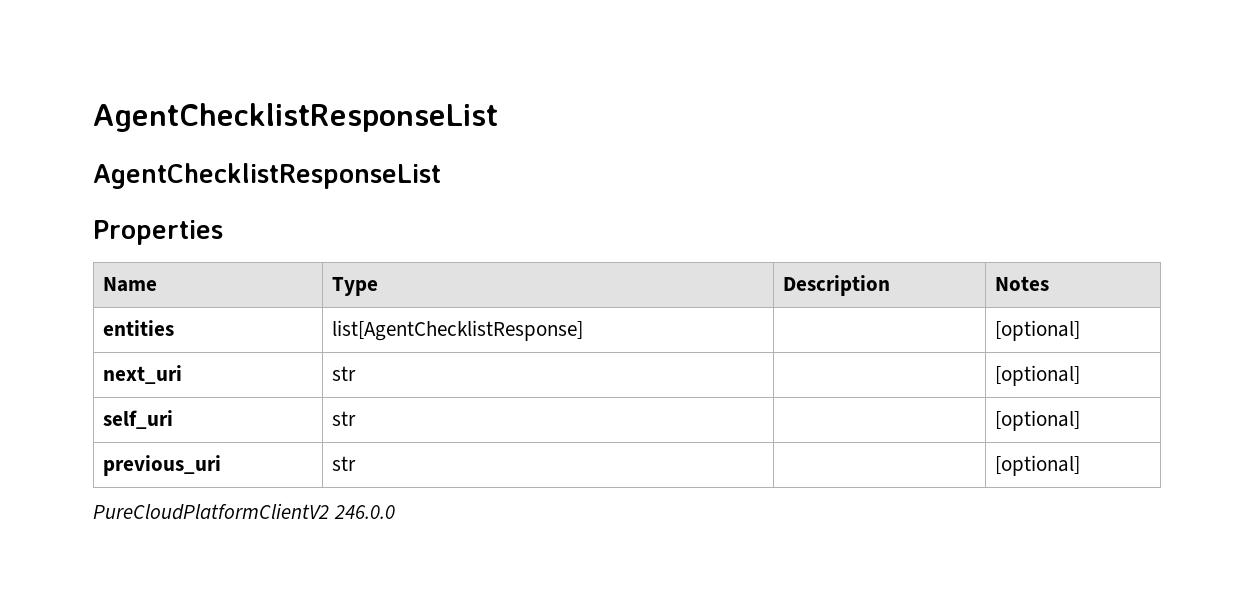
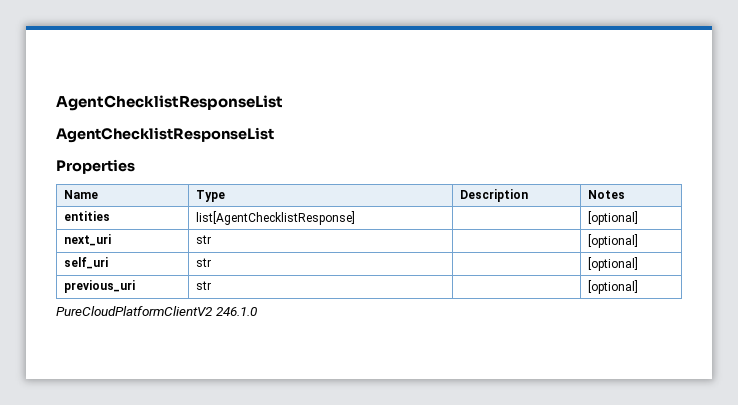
[333,505,395,519] 246.0.0 -> [215,307,257,316] 246.1.0

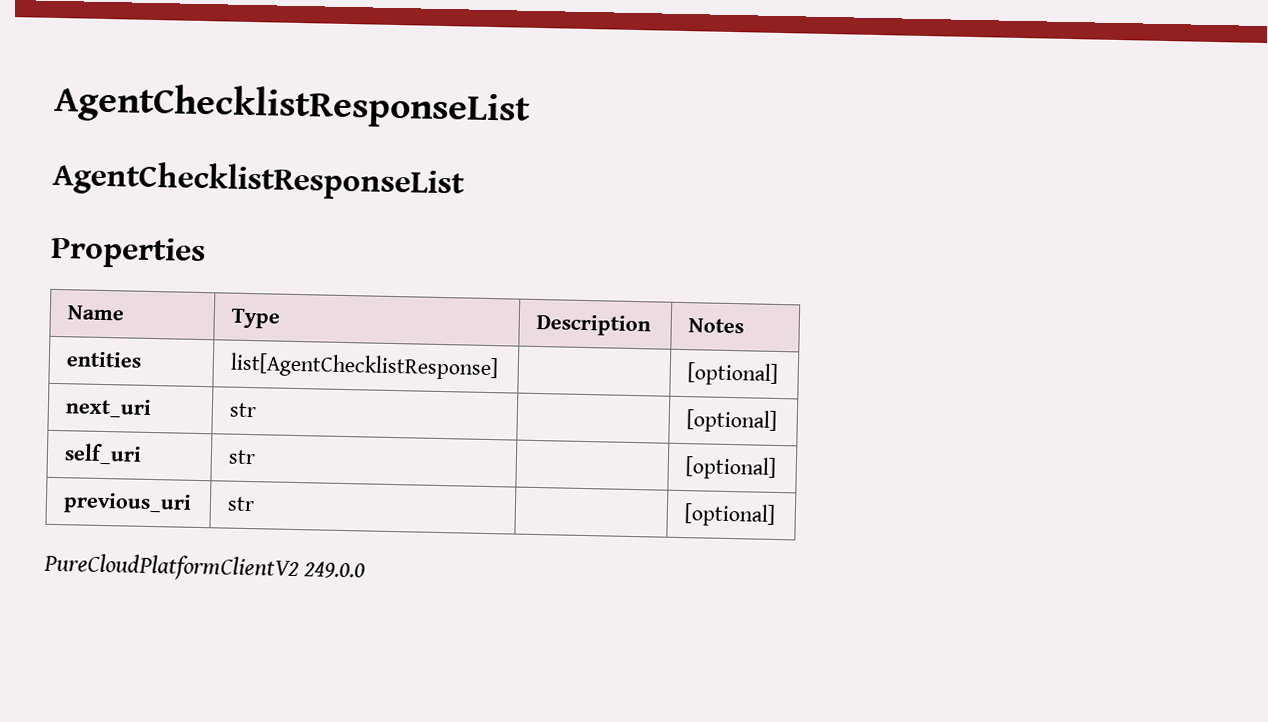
[215,307,257,316] 246.1.0 -> [303,561,366,579] 249.0.0

